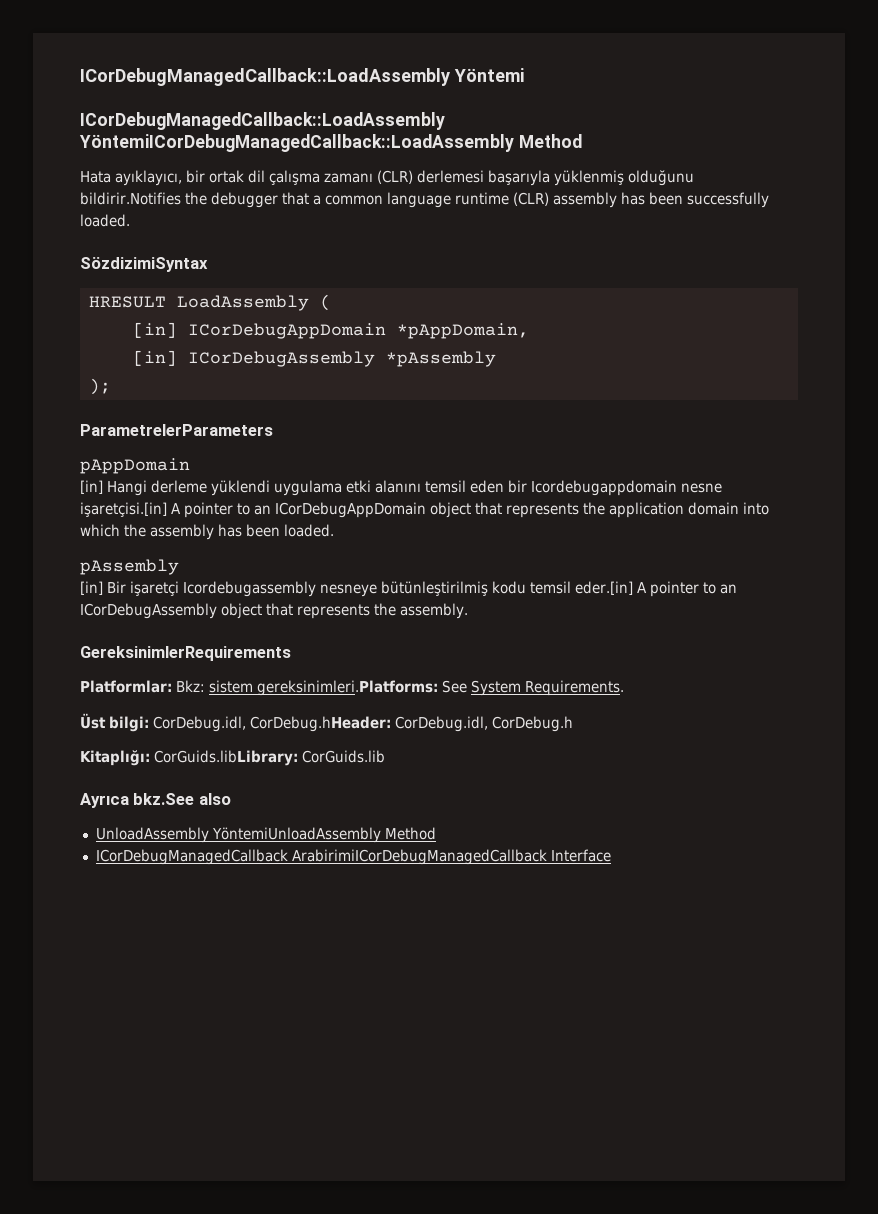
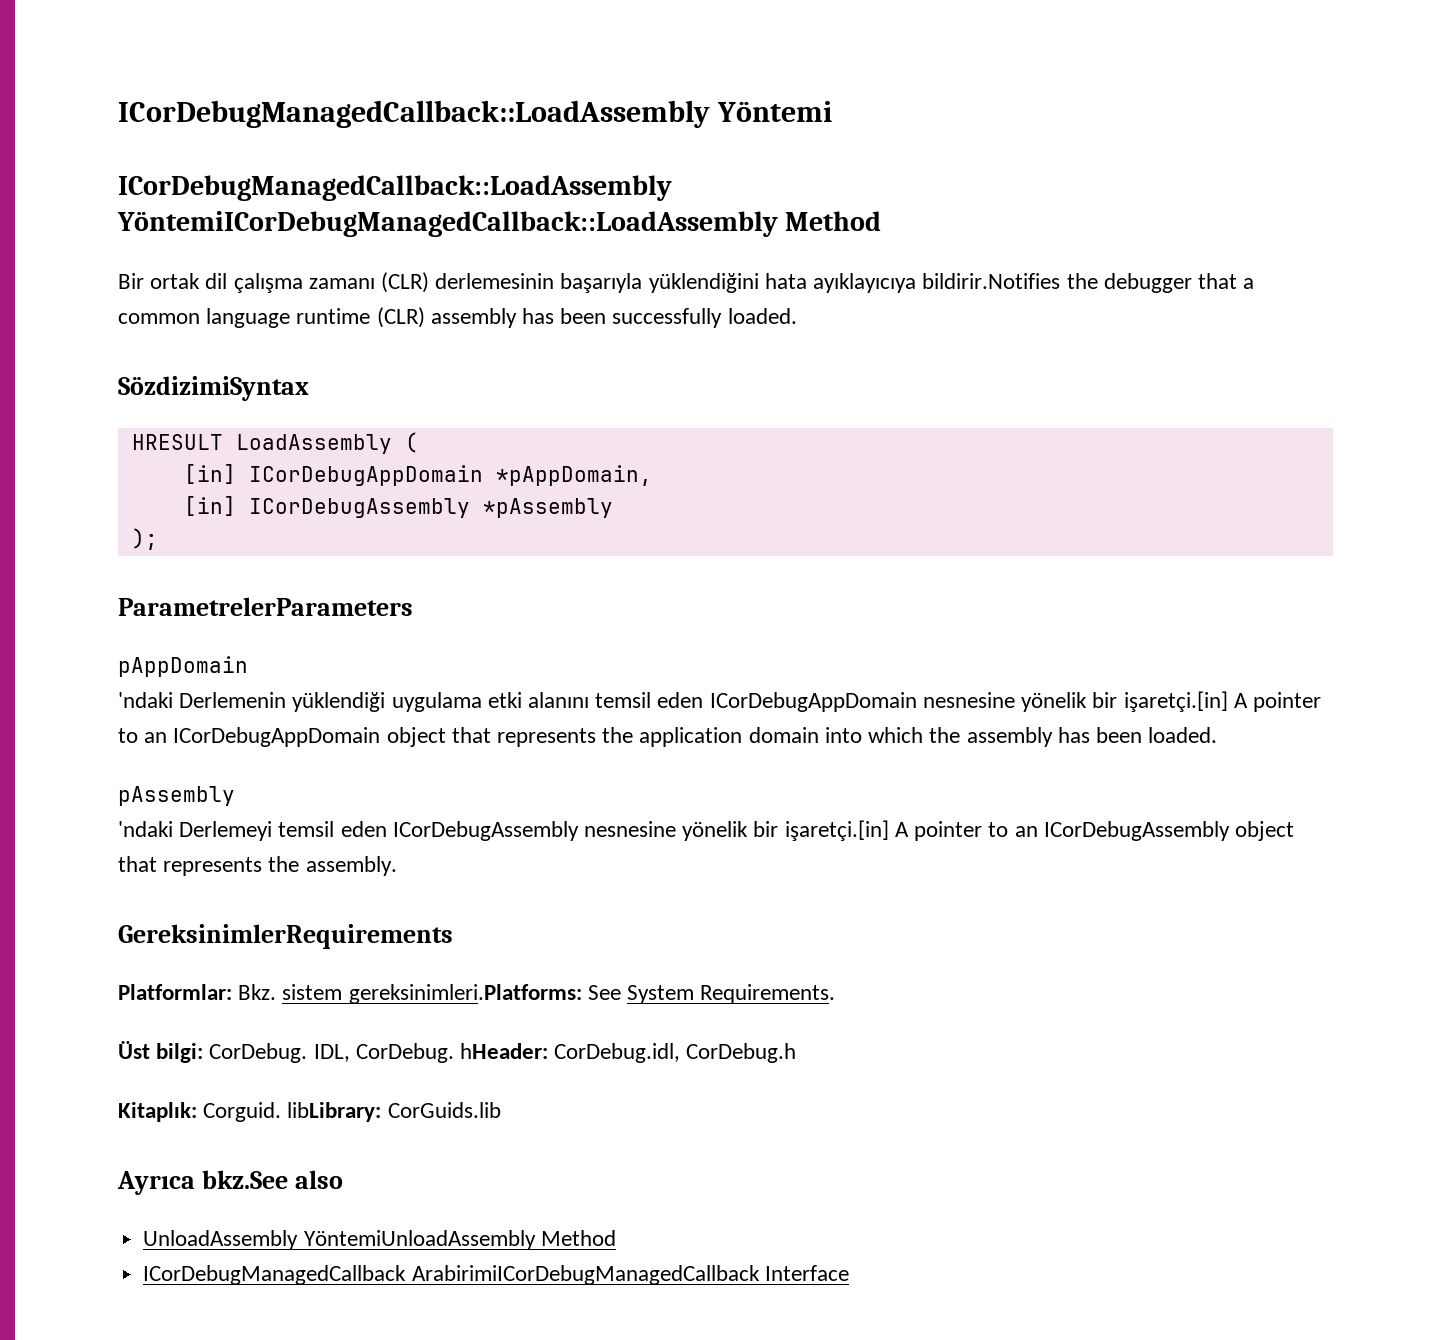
[80,170,205,186] Hata ayıklayıcı, bir -> [118,273,144,289] Bir
[417,170,694,186] derlemesi başarıyla yüklenmiş olduğunu -> [435,273,917,293] derlemesinin başarıyla yüklendiğini hata ayıklayıcıya
[80,480,270,496] [in] Hangi derleme yüklendi -> [118,692,386,712] 'ndaki Derlemenin yüklendiği
[508,480,722,496] [80,502,167,517] bir Icordebugappdomain nesne işaretçisi.[in] -> [709,691,1228,712] ICorDebugAppDomain nesnesine yönelik bir işaretçi.[in]
[80,581,633,597] [in] Bir işaretçi Icordebugassembly nesneye bütünleştirilmiş kodu temsil eder.[in] -> [118,820,889,841] 'ndaki Derlemeyi temsil eden ICorDebugAssembly nesnesine yönelik bir işaretçi.[in]
[176,680,205,692] Bkz: -> [238,984,277,1000] Bkz.
[153,716,391,732] CorDebug.idl, CorDebug.hHeader: -> [209,1043,549,1063] CorDebug. IDL, CorDebug. hHeader:
[80,750,298,766] Kitaplığı: CorGuids.libLibrary: -> [118,1102,382,1122] Kitaplık: Corguid. libLibrary:

